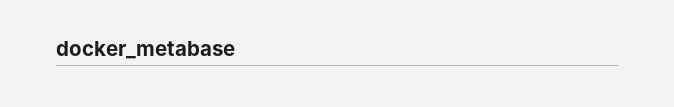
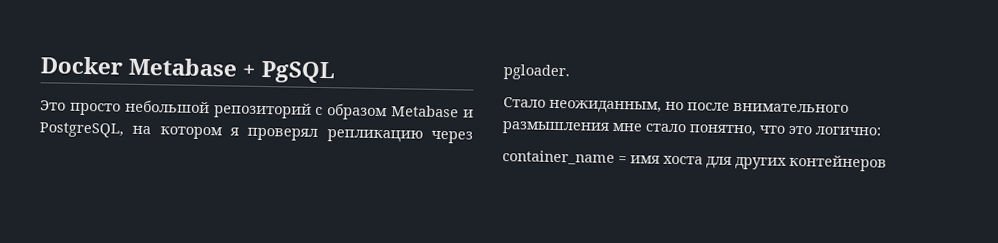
[56,41,235,59] docker_metabase -> [40,56,336,84] [40,99,474,121] [39,122,473,144] [503,64,570,81] [503,97,849,114] [502,121,881,137] [502,150,887,172] Docker Metabase + PgSQL // Это просто небольшой репозиторий с образом Metabase и PostgreSQL, на котором я проверял репликацию через pgloader. // Стало неожиданным, но после внимательного размышления мне стало понятно, что это логично: // container_name = имя хоста для других контейнеров

